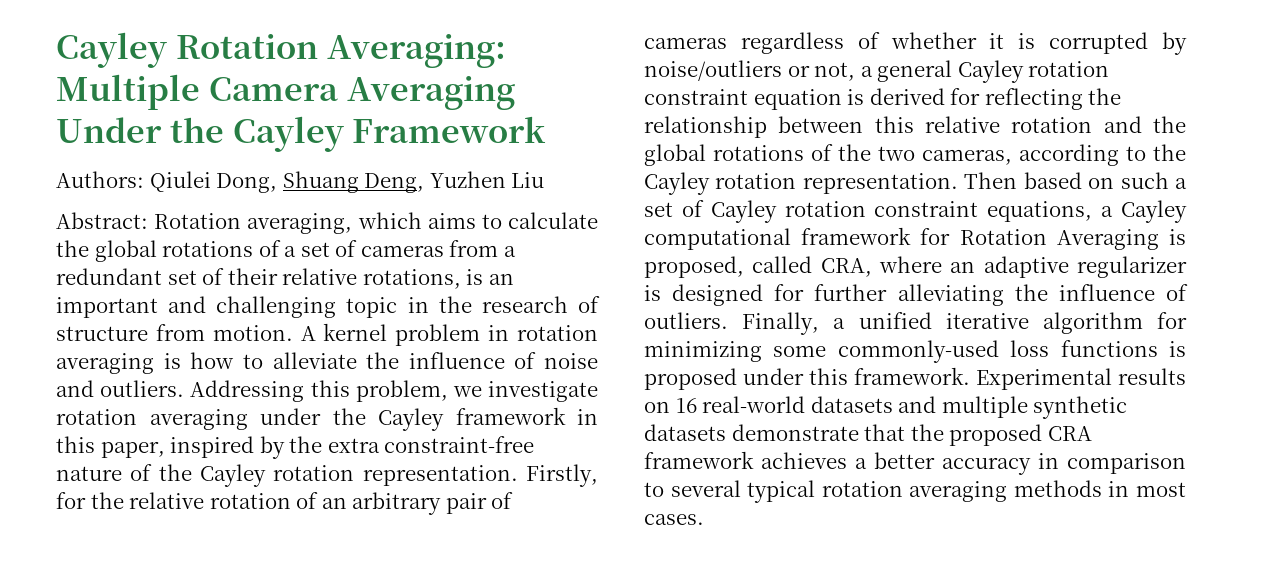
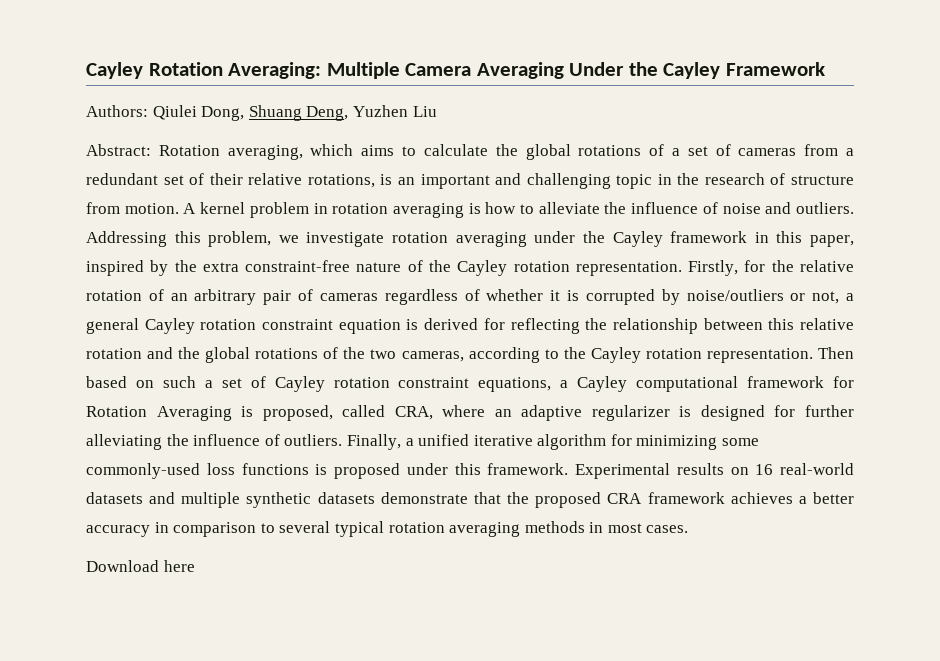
(704, 519) none -> [86,560,195,572] // Download here

